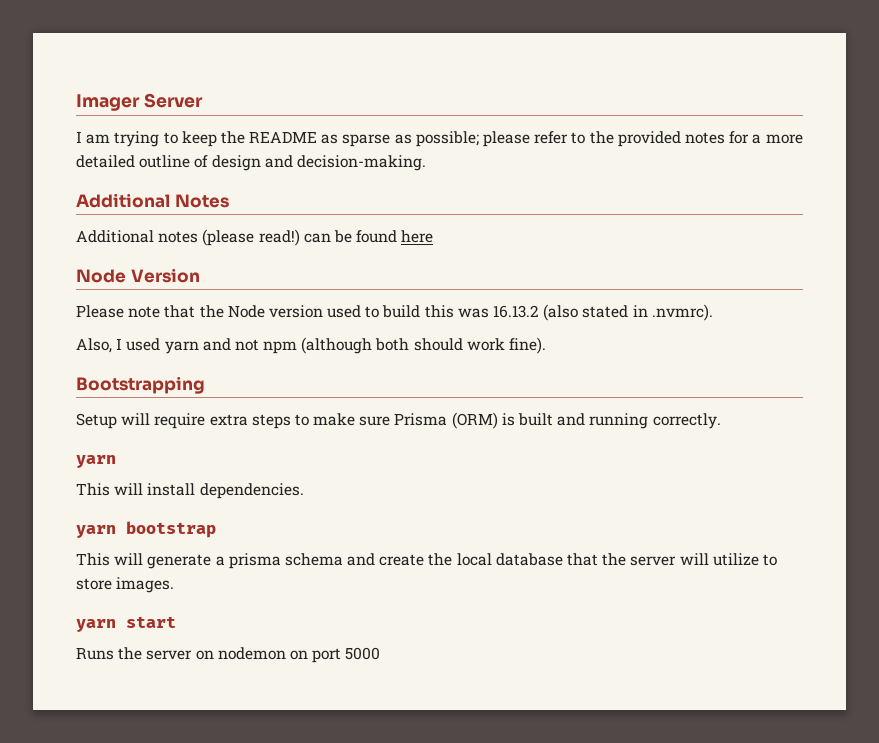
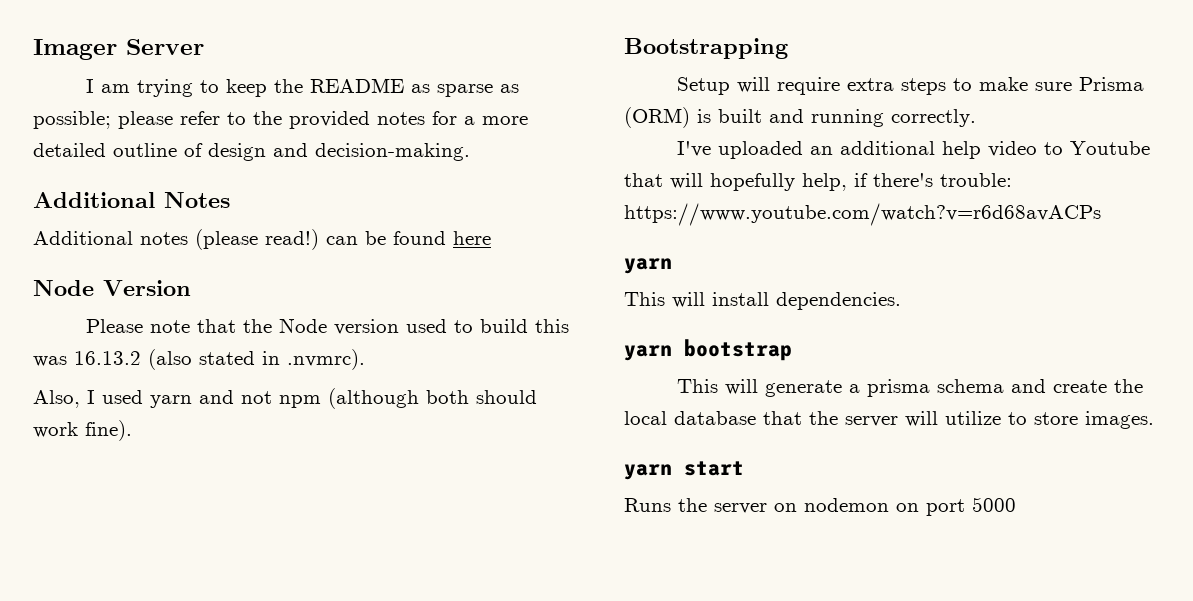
(721, 421) none -> [676,141,1150,159] [624,173,1012,191] [624,203,1101,226] // I've uploaded an additional help video to Youtube that will hopefully help, if there's trouble: https://www.youtube.com/watch?v=r6d68avACPs

